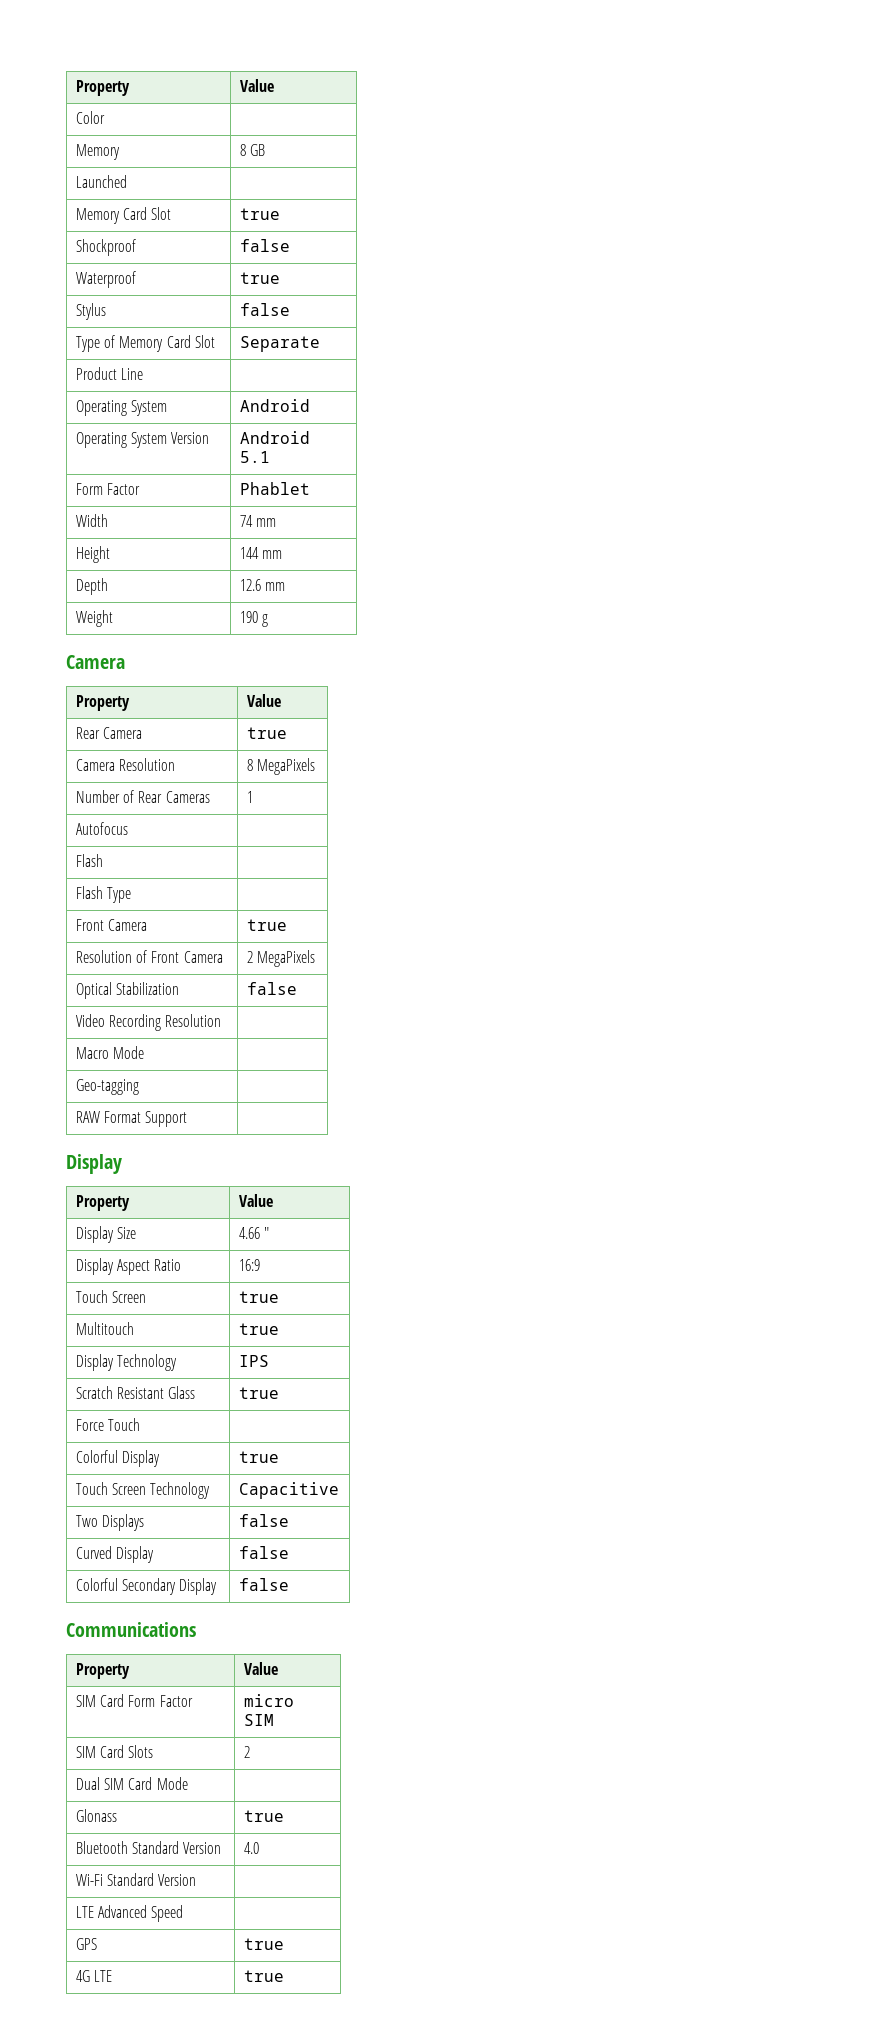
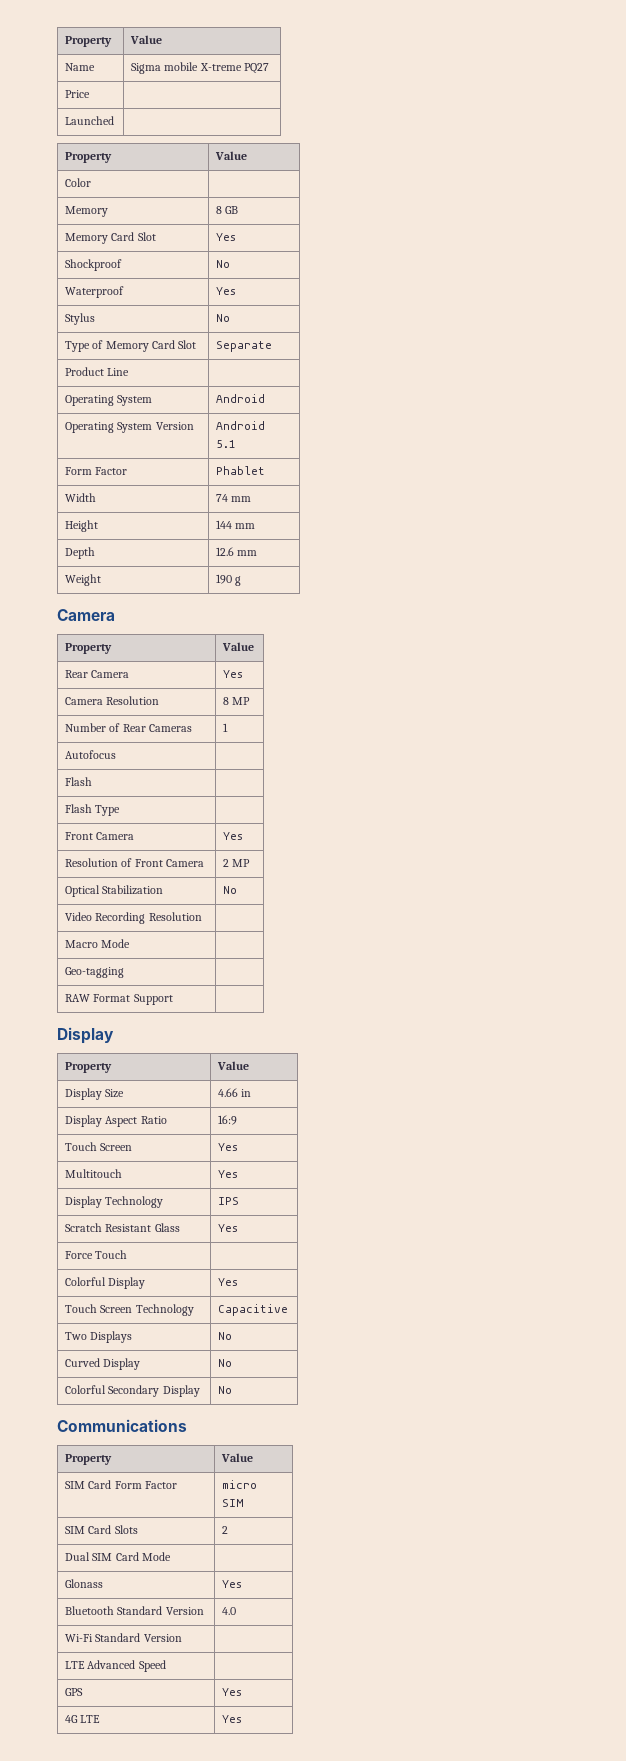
[75,80,130,96] [239,79,274,92] Property | Value -> [65,36,113,47] [130,35,163,44] [65,63,96,71] [131,62,269,74] [65,90,91,98] [65,116,115,125] [65,152,113,163] [215,151,248,160] Property | Value // Name | Sigma mobile X-treme PQ27 // Price | // Launched | // Property | Value
[75,175,127,188] [75,207,172,224] [239,208,280,220] // Launched | // Memory Card Slot | true -> [65,232,156,244] [216,233,237,241] // Memory Card Slot | Yes
[239,239,290,252] false -> [216,260,231,268] No
[239,272,280,284] true -> [216,287,237,295] Yes
[239,303,290,316] false -> [216,314,231,322] No
[246,727,287,739] true -> [223,670,244,678] Yes
[257,758,316,775] MegaPixels -> [232,697,251,705] MP
[246,919,287,931] true -> [223,832,244,840] Yes
[257,950,316,967] MegaPixels -> [232,859,251,867] MP
[246,982,297,995] false -> [223,886,238,894] No
[264,1227,270,1239] " -> [241,1089,252,1097] in
[238,1291,279,1303] true -> [218,1143,239,1151] Yes
[238,1323,279,1335] true -> [218,1170,239,1178] Yes
[238,1387,279,1399] true -> [218,1224,239,1232] Yes
[238,1451,279,1463] true -> [218,1278,239,1286] Yes
[238,1514,289,1527] false -> [218,1332,233,1340] No
[238,1546,289,1559] false -> [218,1359,233,1367] No
[238,1578,289,1591] false -> [218,1386,233,1394] No
[243,1810,284,1822] true -> [222,1580,243,1588] Yes
[243,1938,284,1950] true -> [222,1688,243,1696] Yes
[243,1970,284,1982] true -> [222,1715,243,1723] Yes

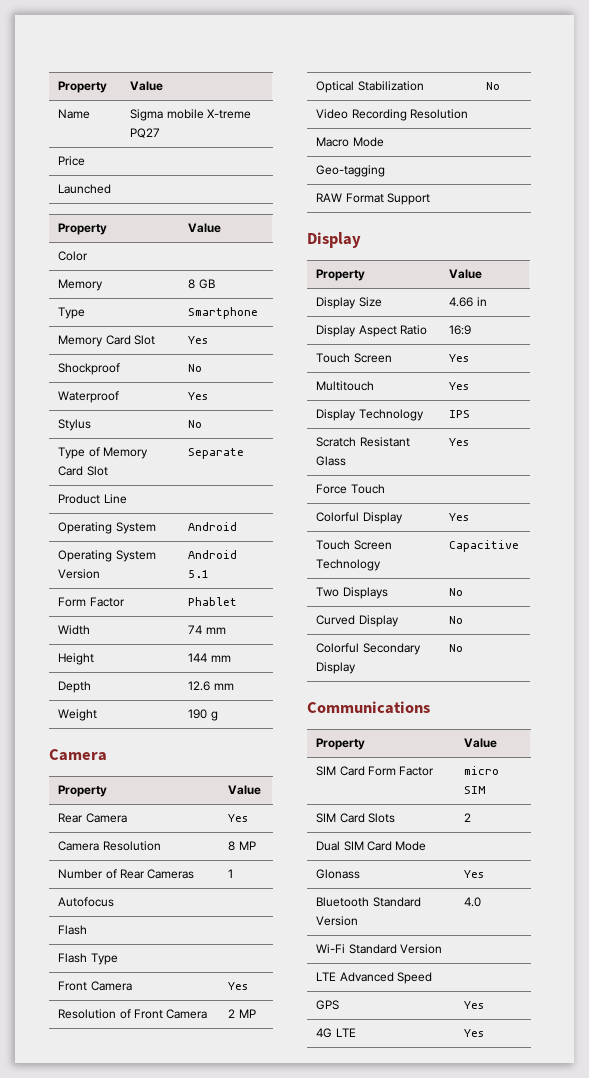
(239, 210) none -> [58,307,86,319] [188,307,259,319] // Type | Smartphone

